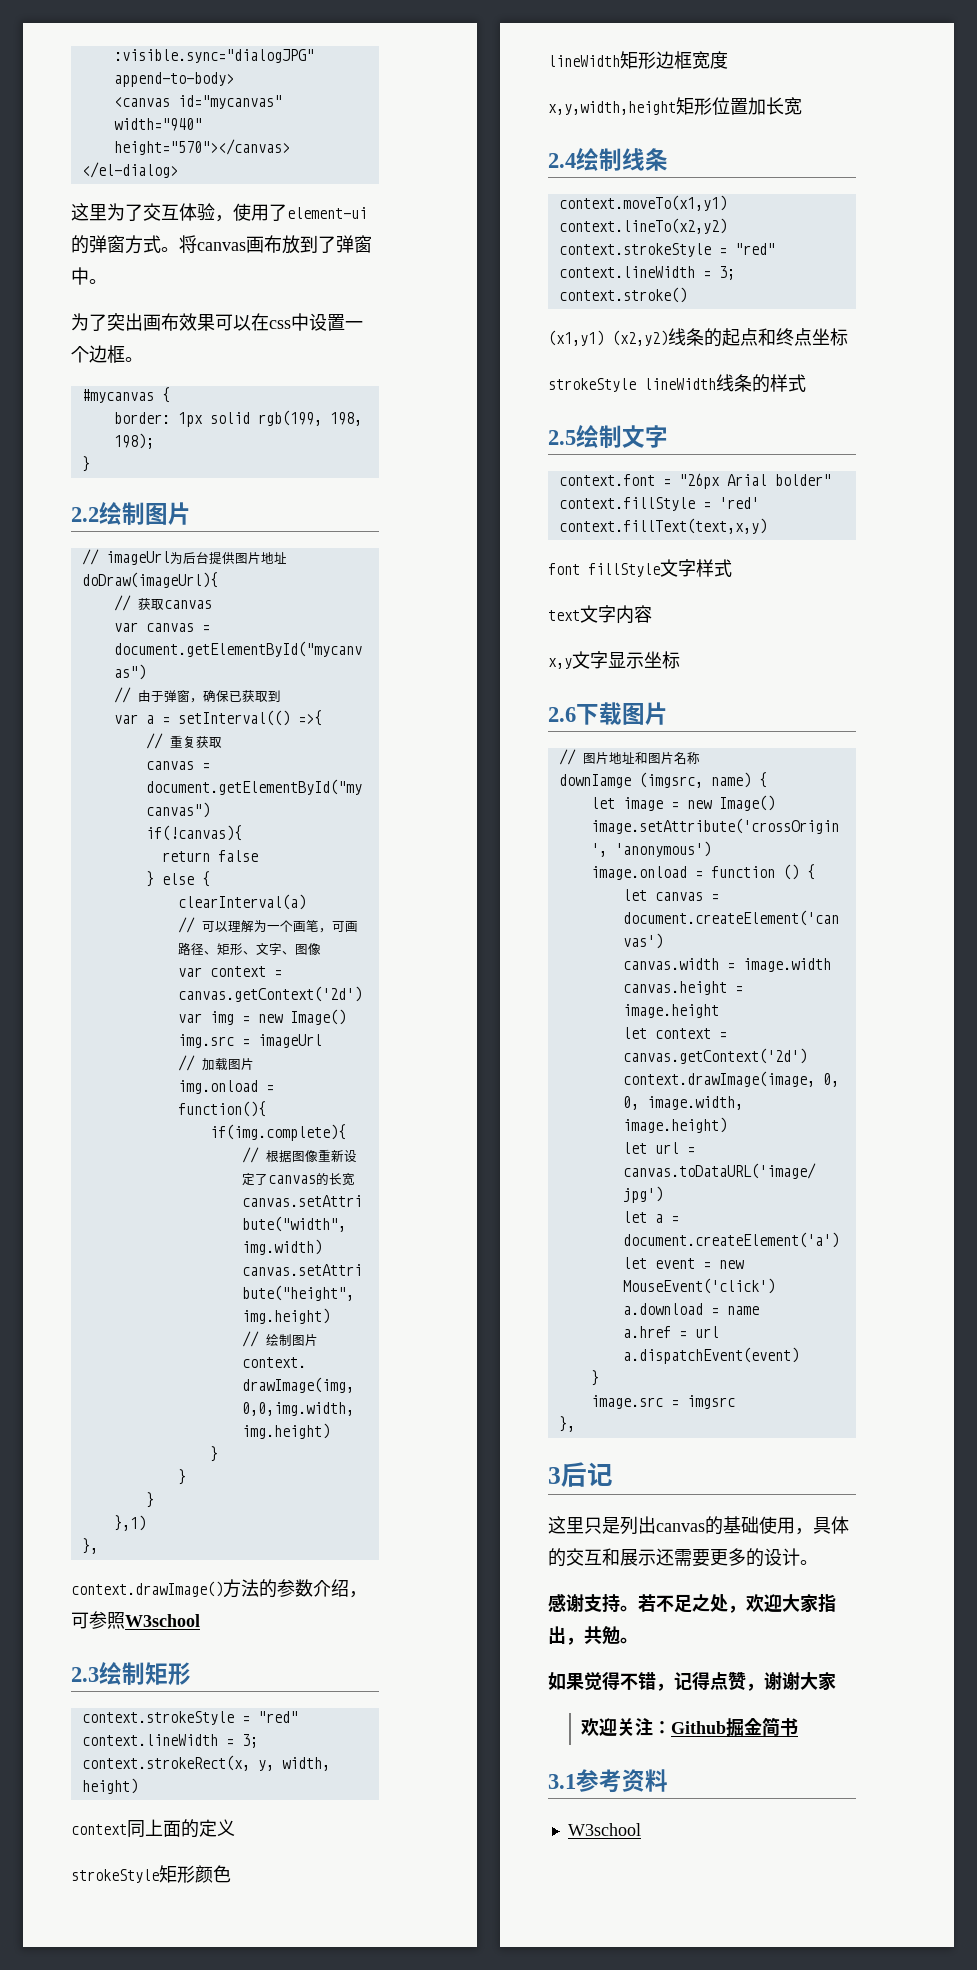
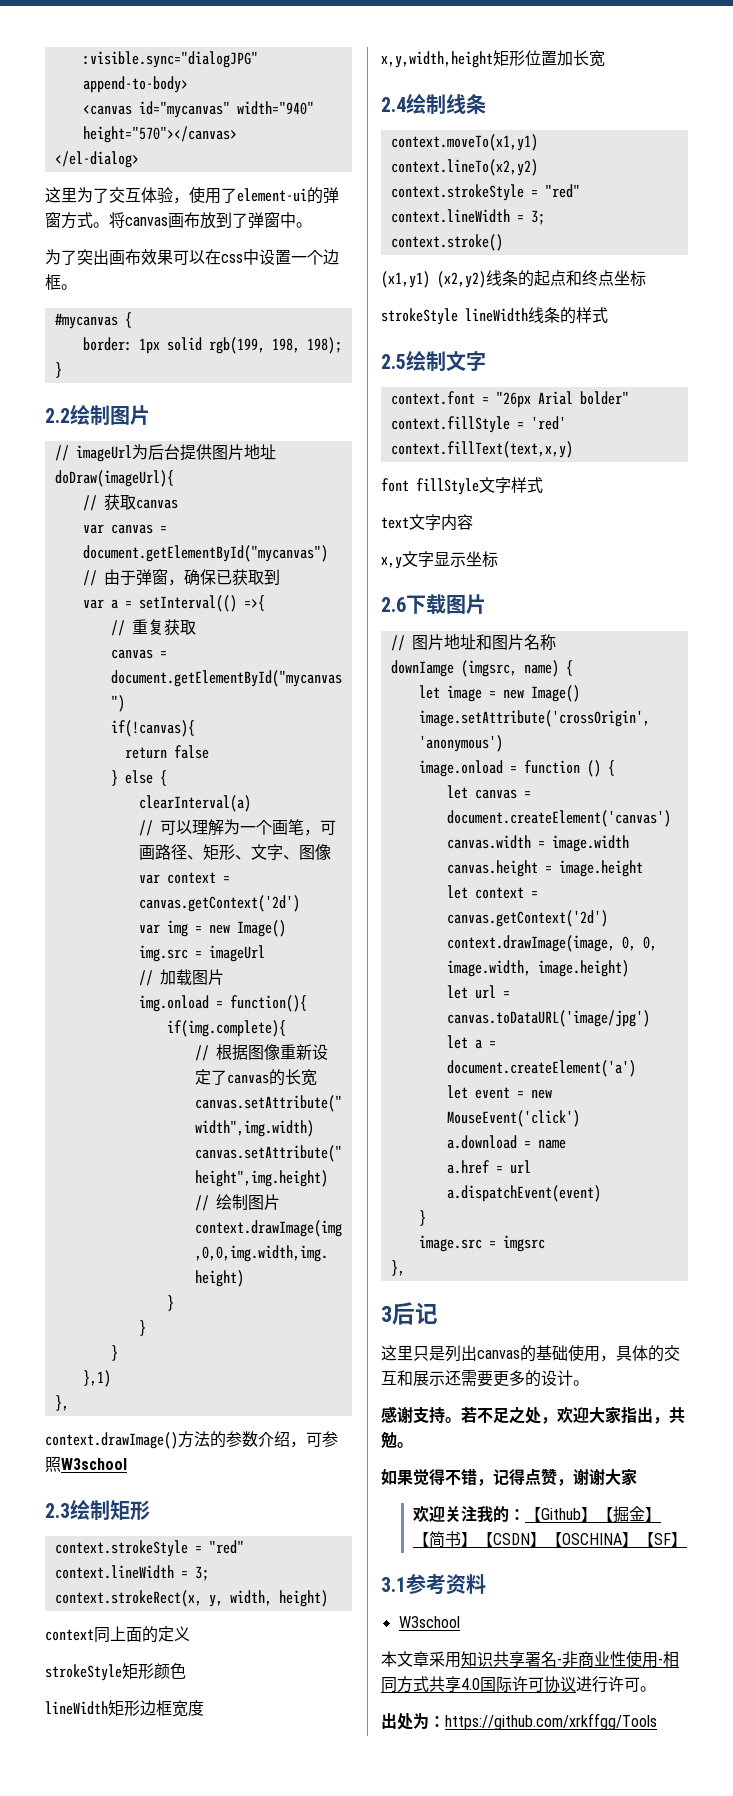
[653,1717,799,1736] [548,1769,668,1793] [567,1823,641,1836] ：Github掘金简书 // 3.1参考资料 // W3school -> [476,1506,661,1523] [412,1531,687,1548] [381,1574,486,1595] [398,1616,460,1628] [381,1651,679,1668] [381,1676,656,1693] [381,1713,657,1730] 我的：【Github】【掘金】【简书】【CSDN】【OSCHINA】【SF】 // 3.1参考资料 // W3school // 本文章采用知识共享署名-非商业性使用-相同方式共享4.0国际许可协议进行许可。 // 出处为：https://github.com/xrkffgg/Tools

